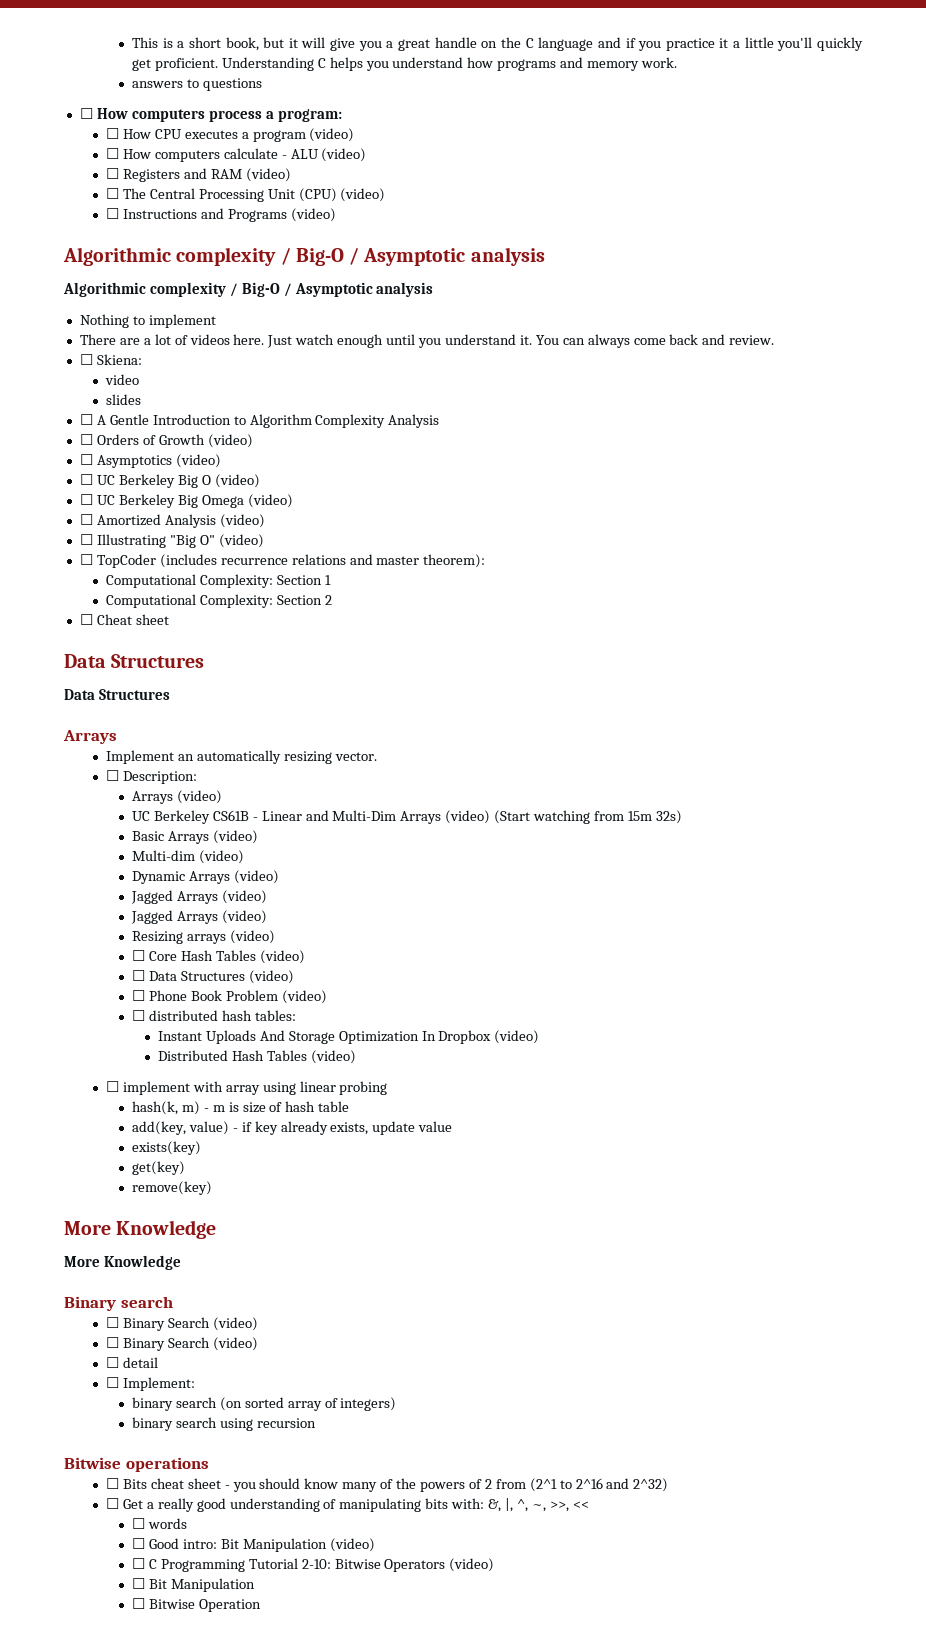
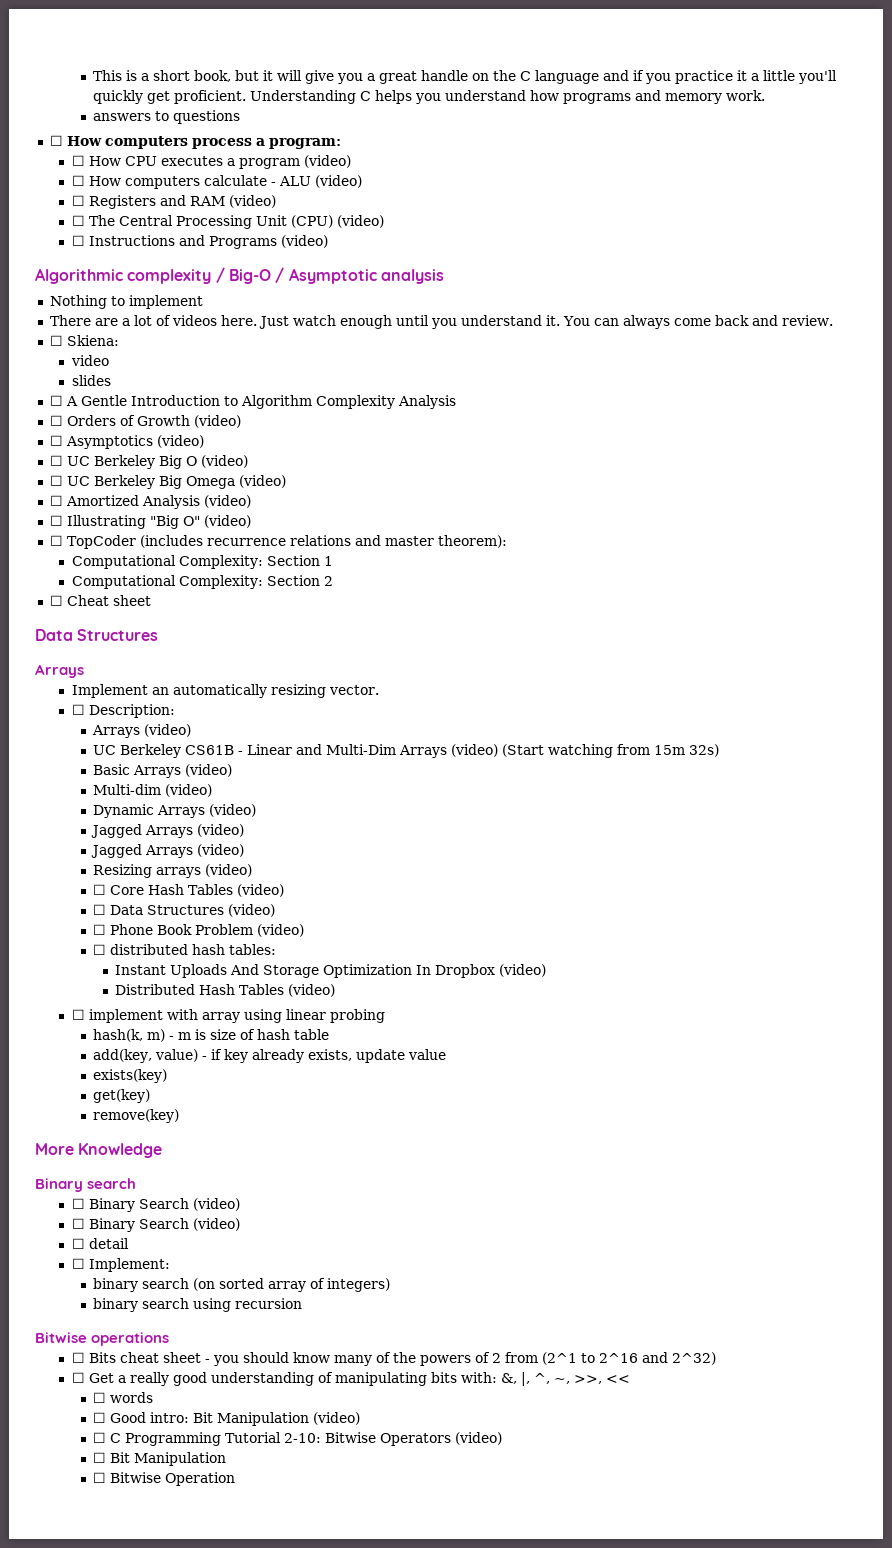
[63,282,434,297] // Algorithmic complexity / Big-O / Asymptotic analysis -> (444, 276) none
[64,689,170,700] // Data Structures -> (159, 635) none
[64,1255,181,1270] // More Knowledge -> (163, 1150) none

